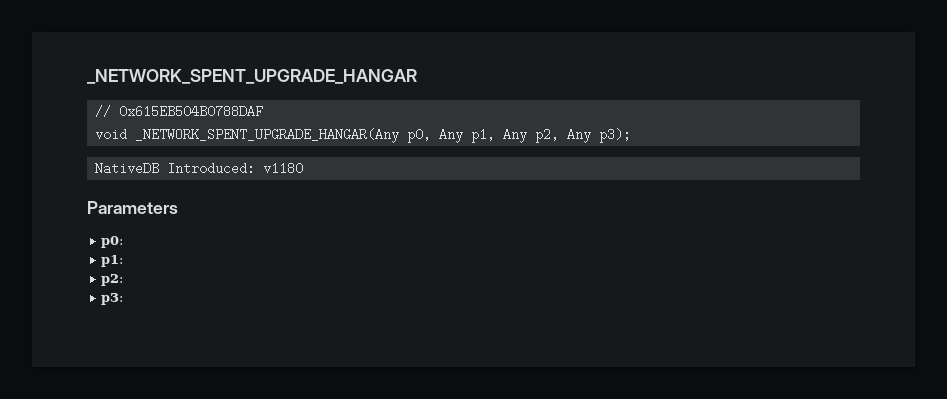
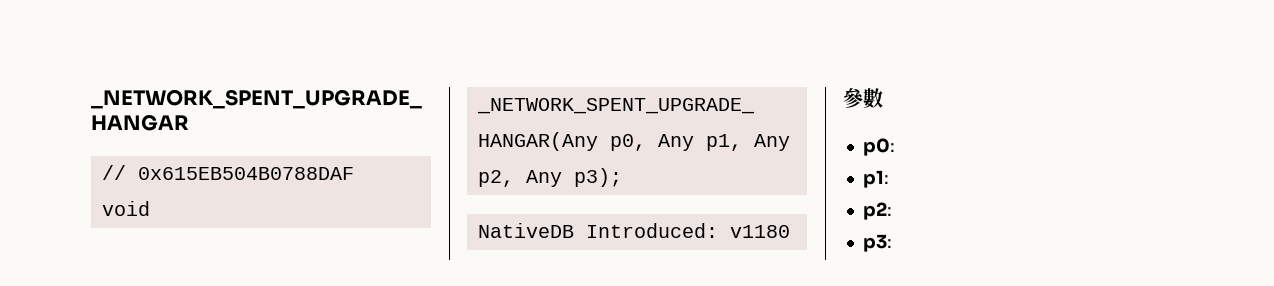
[87,201,178,214] Parameters -> [843,88,883,108] 參數

